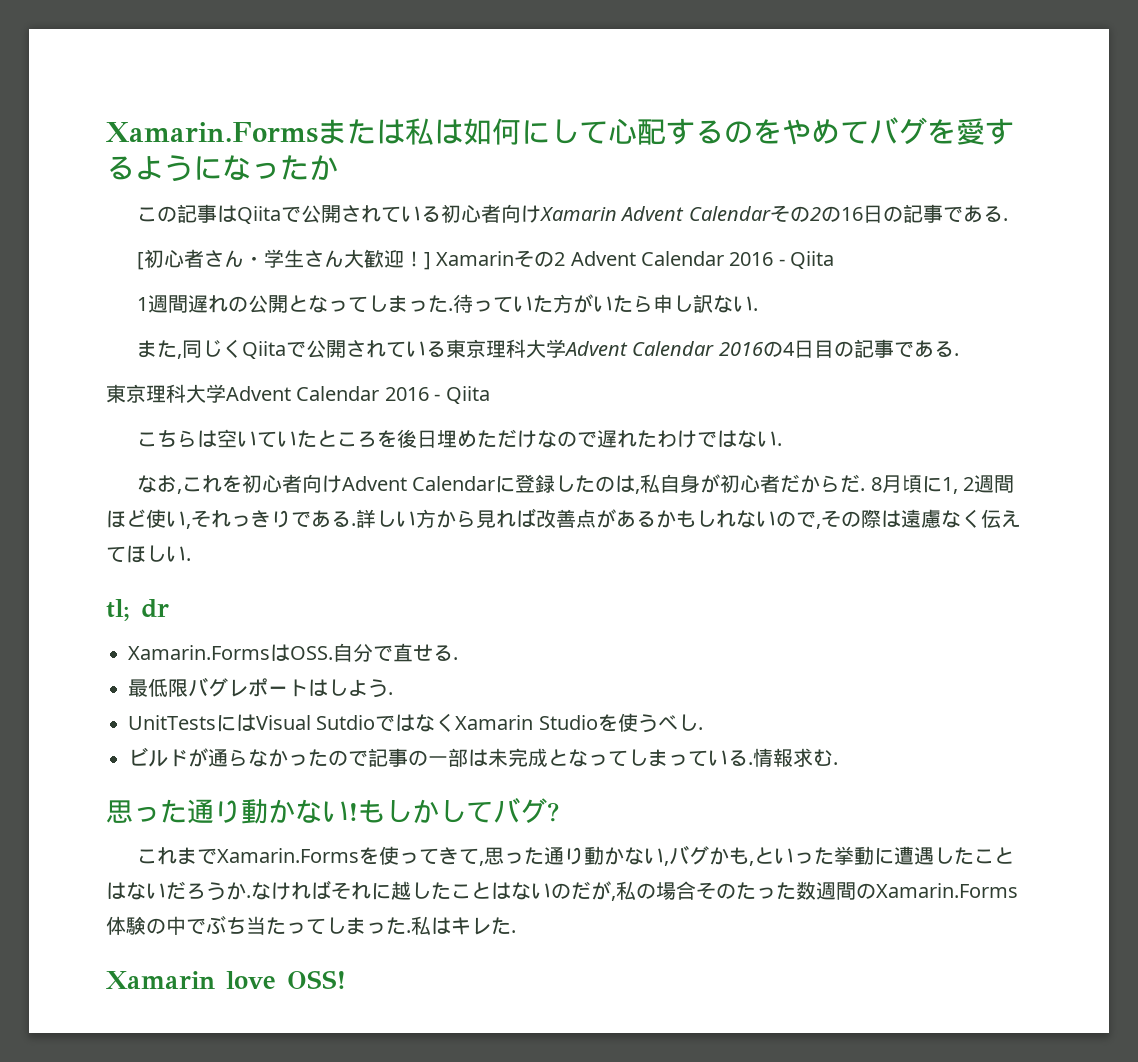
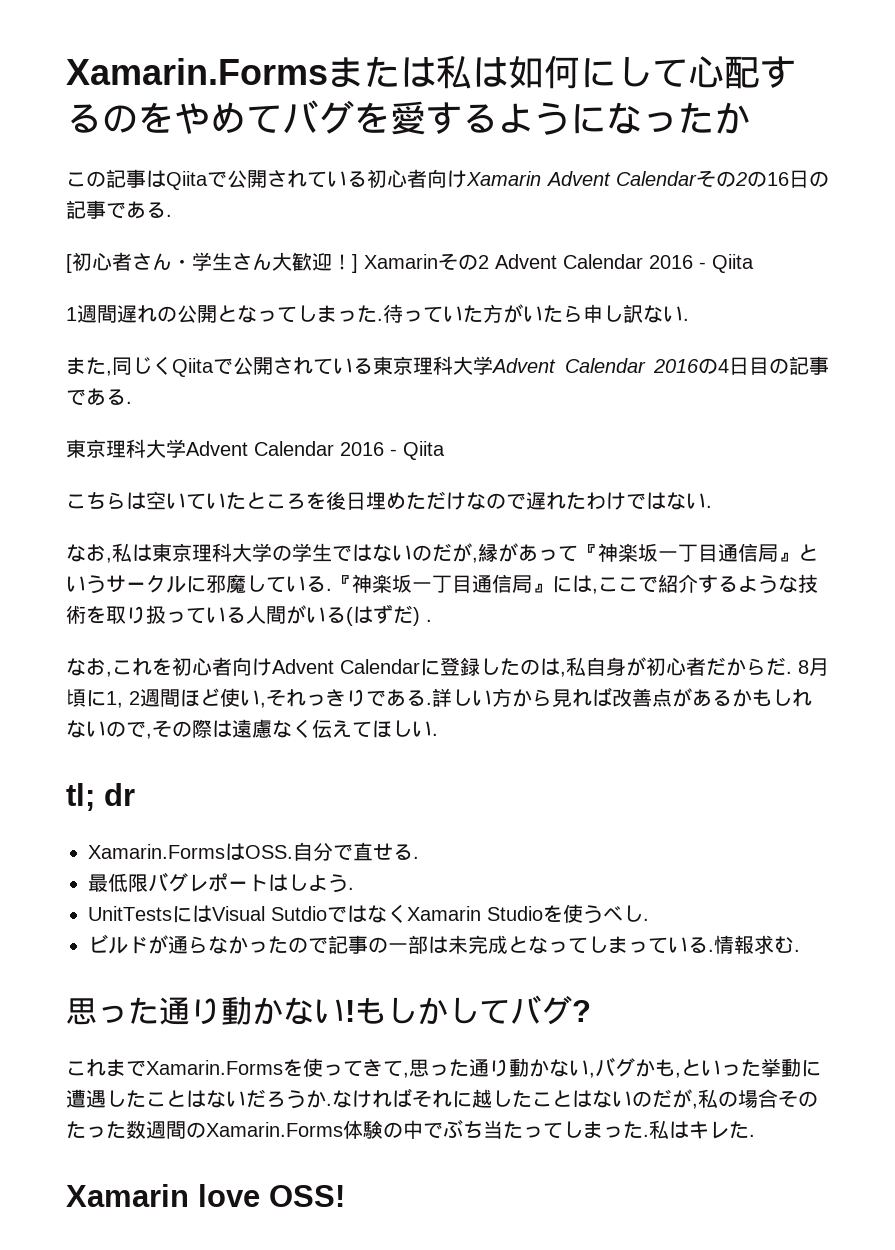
(782, 444) none -> [66,543,818,563] [66,574,818,594] [66,604,432,626] // なお,私は東京理科大学の学生ではないのだが,縁があって『神楽坂一丁目通信局』というサークルに邪魔している.『神楽坂一丁目通信局』には,ここで紹介するような技術を取り扱っている人間がいる(はずだ) .

